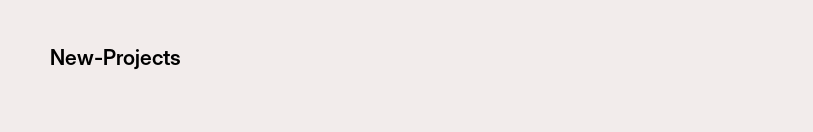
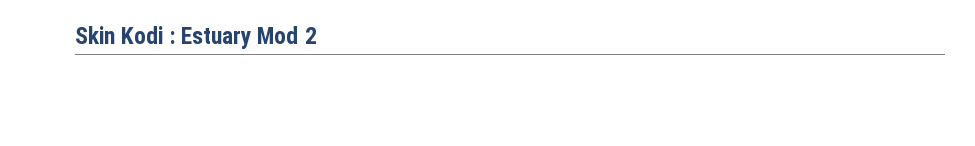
[50,49,181,70] New-Projects -> [75,26,317,49] Skin Kodi : Estuary Mod 2

